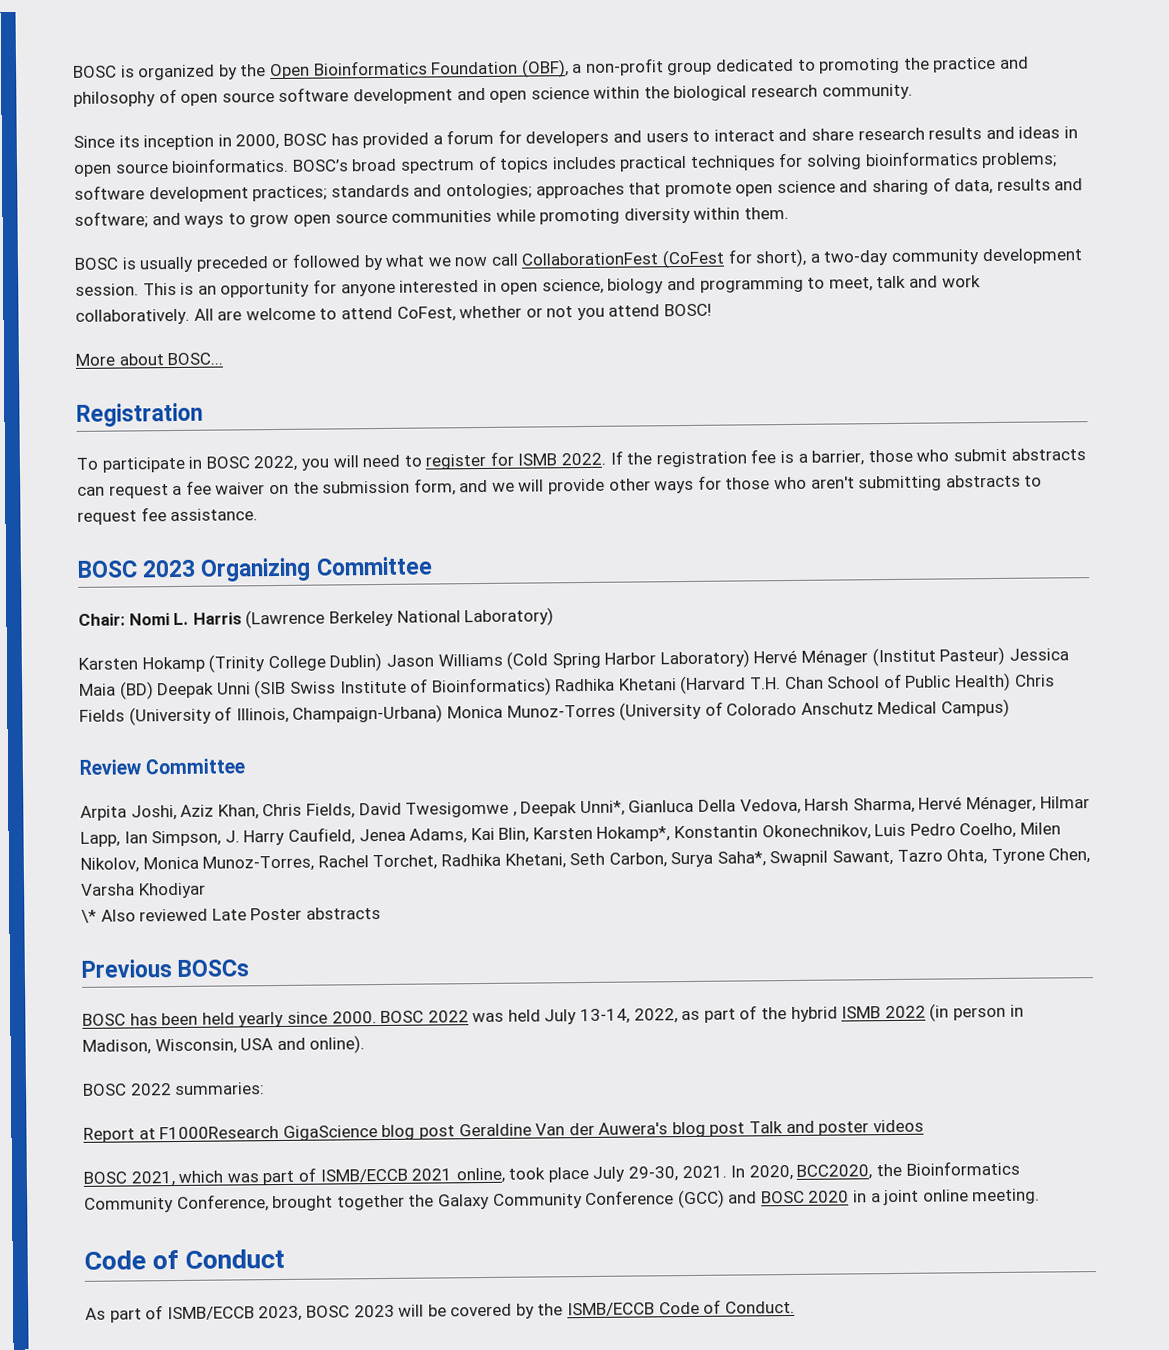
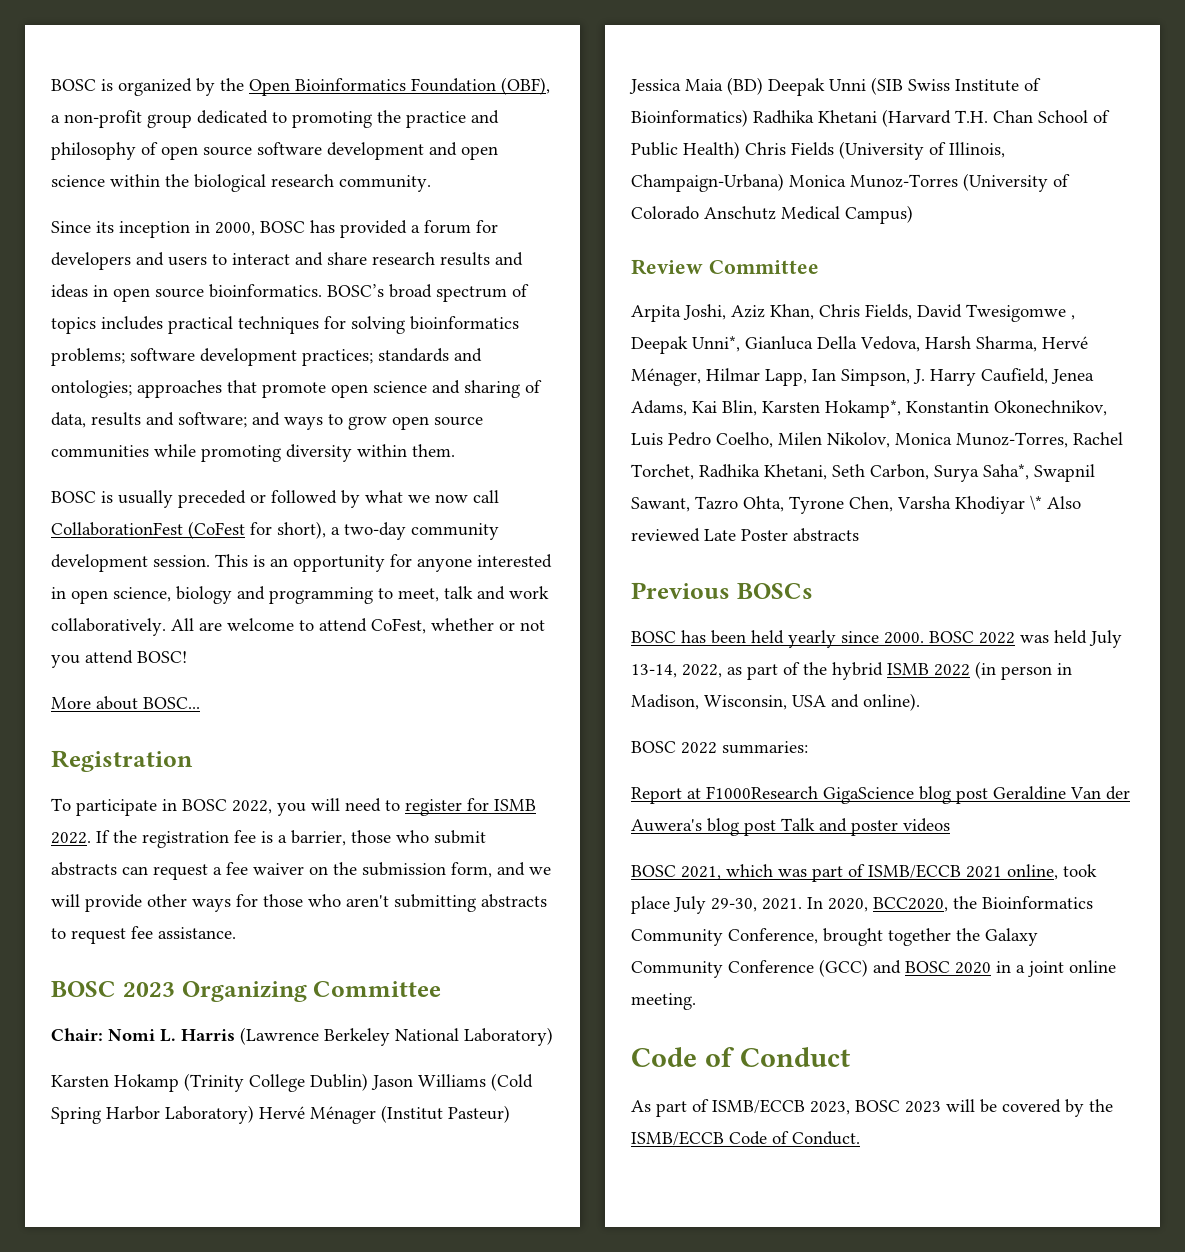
(206, 890) // -> (1025, 505) none

